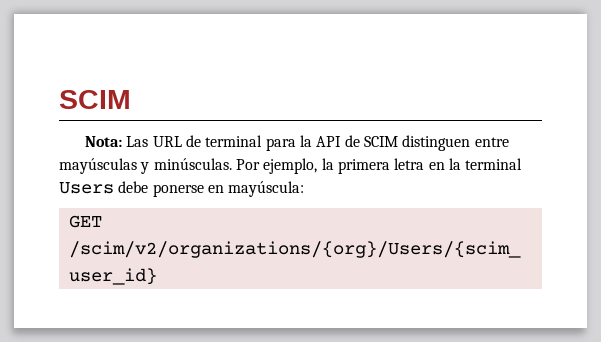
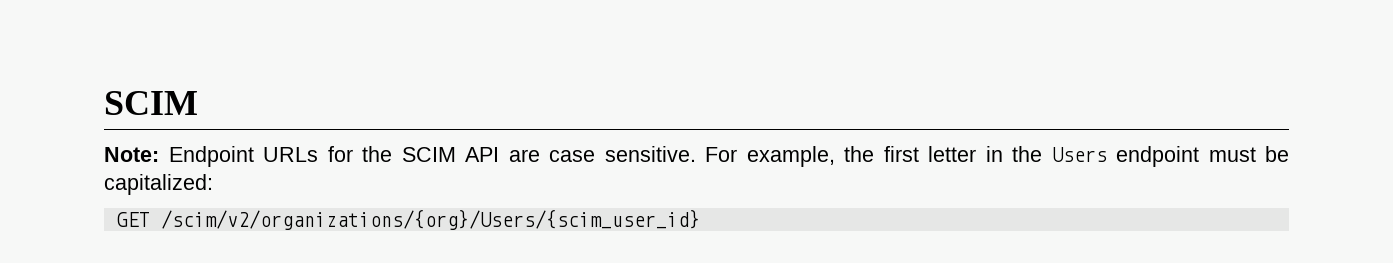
[85,135,509,151] [59,158,523,174] [59,181,305,197] Nota: Las URL de terminal para la API de SCIM distinguen entre mayúsculas y minúsculas. Por ejemplo, la primera letra en la terminal Users debe ponerse en mayúscula: -> [104,146,1289,167] [104,174,213,195] Note: Endpoint URLs for the SCIM API are case sensitive. For example, the first letter in the Users endpoint must be capitalized:

